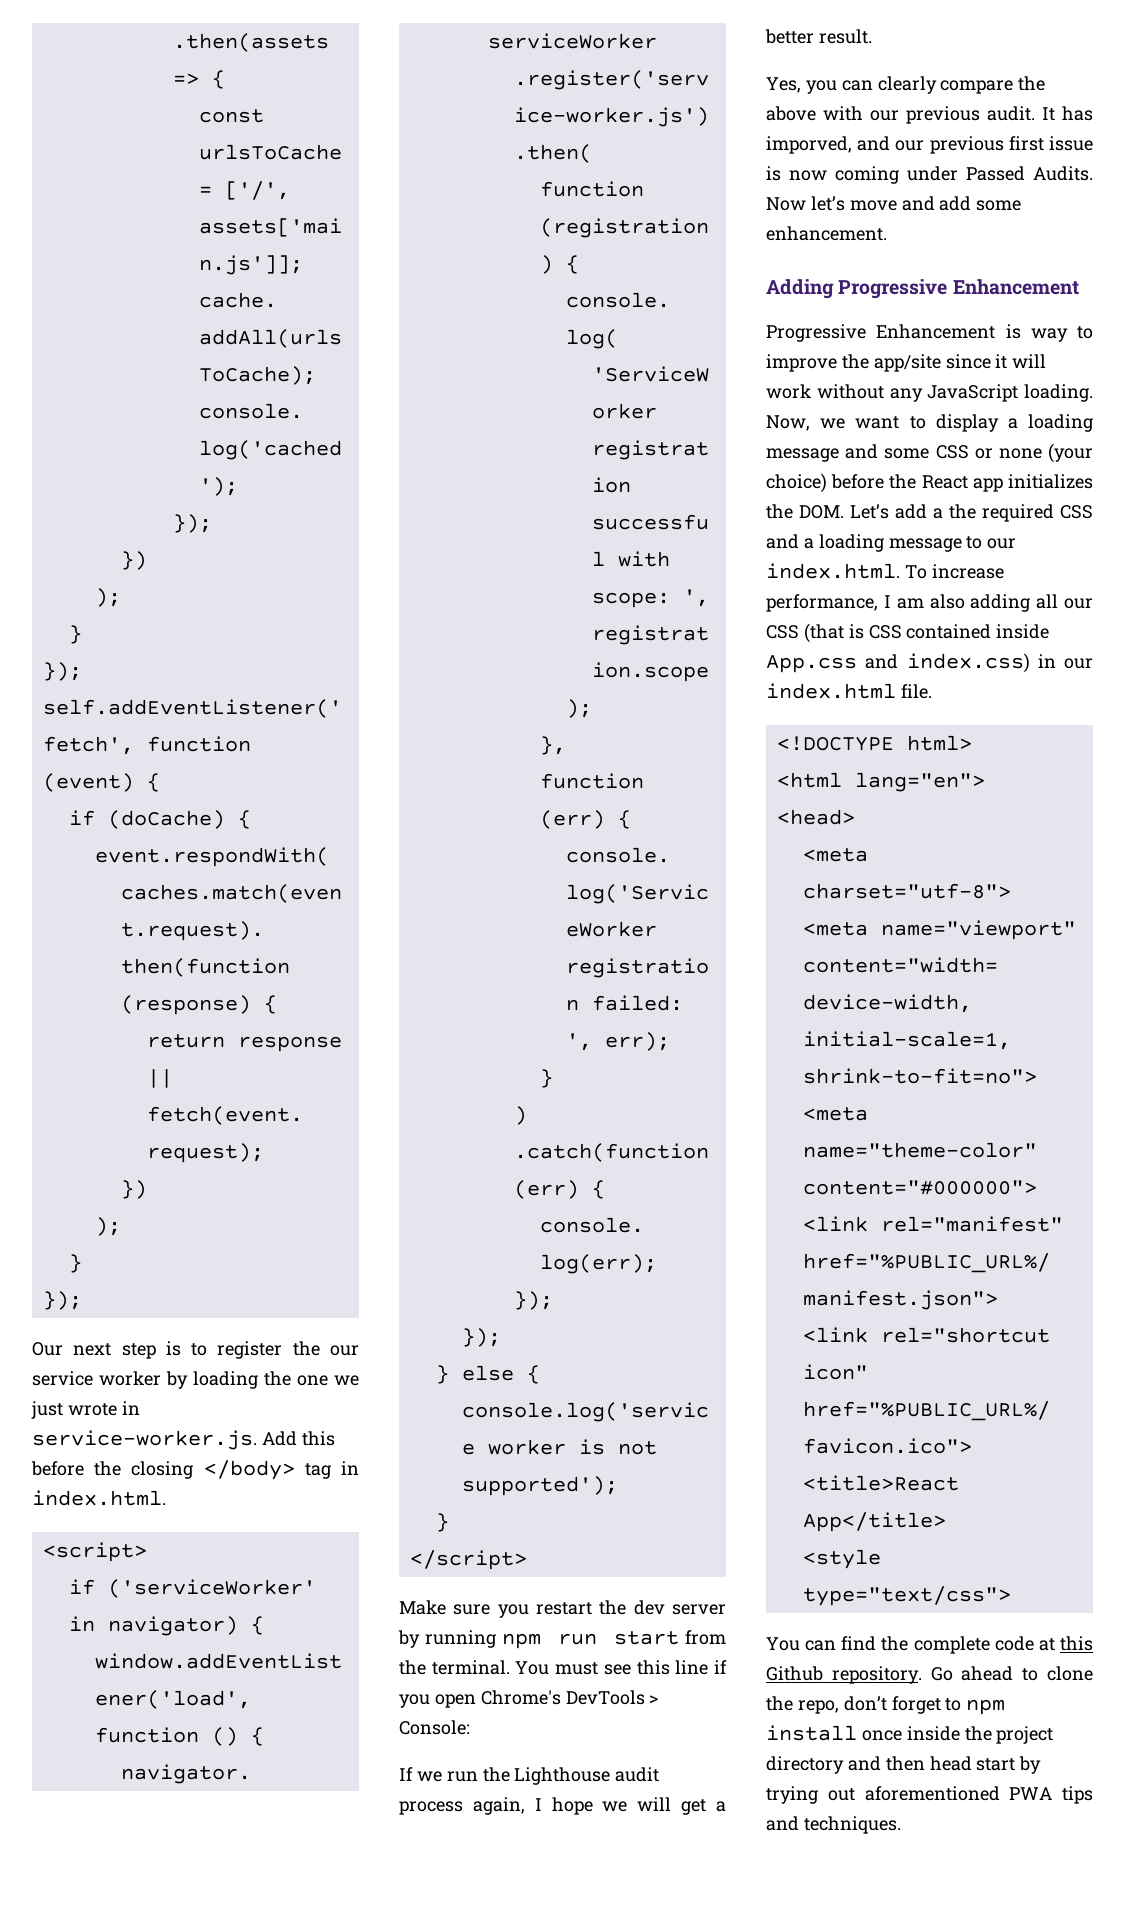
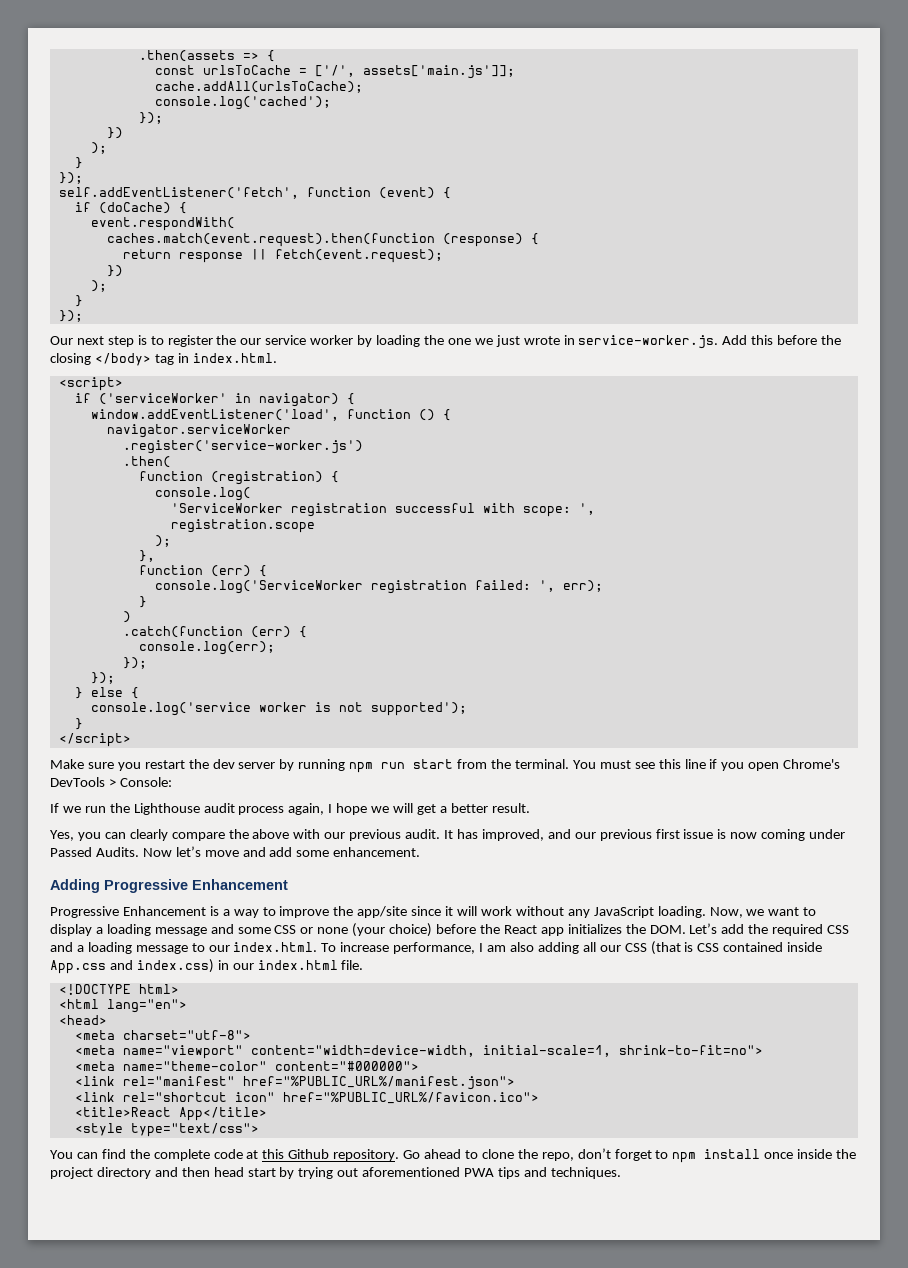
[766,136,852,154] imporved, -> [481,829,544,841] improved,
(1021, 331) none -> [222,909,230,916] a
[933,508,943,519] a -> (745, 929) none

